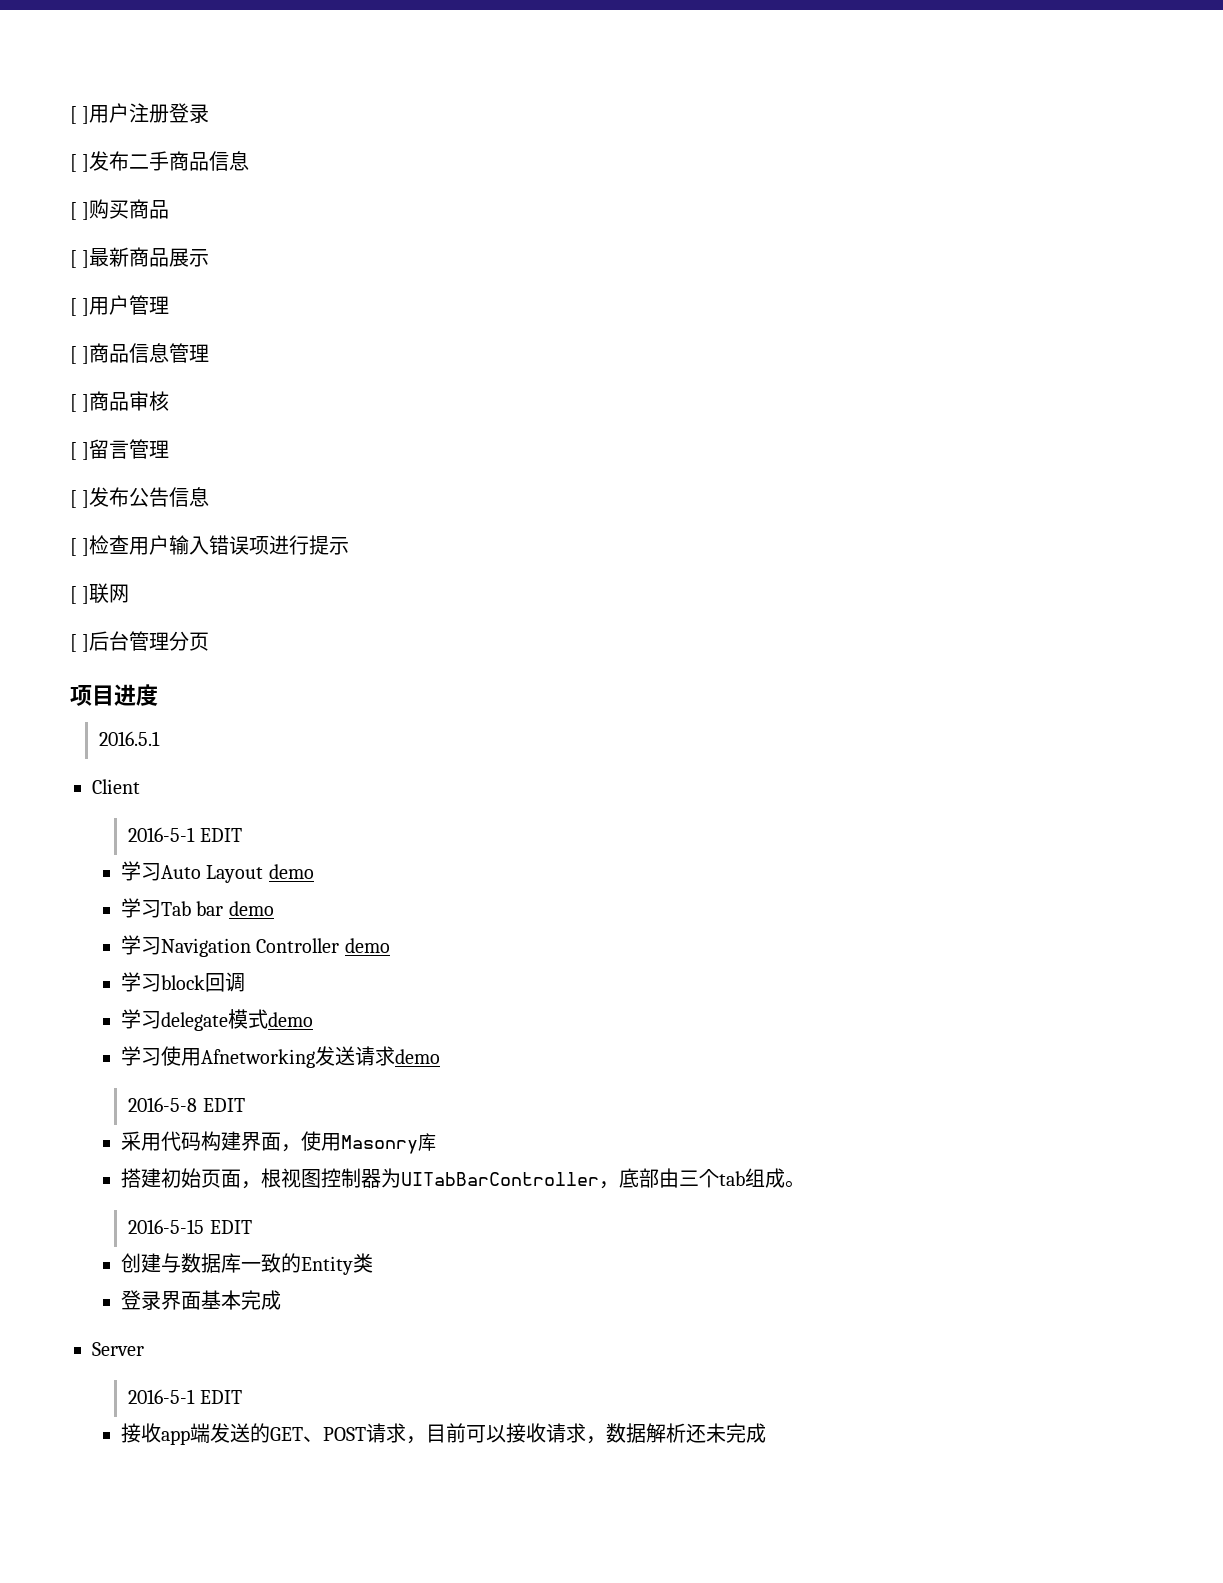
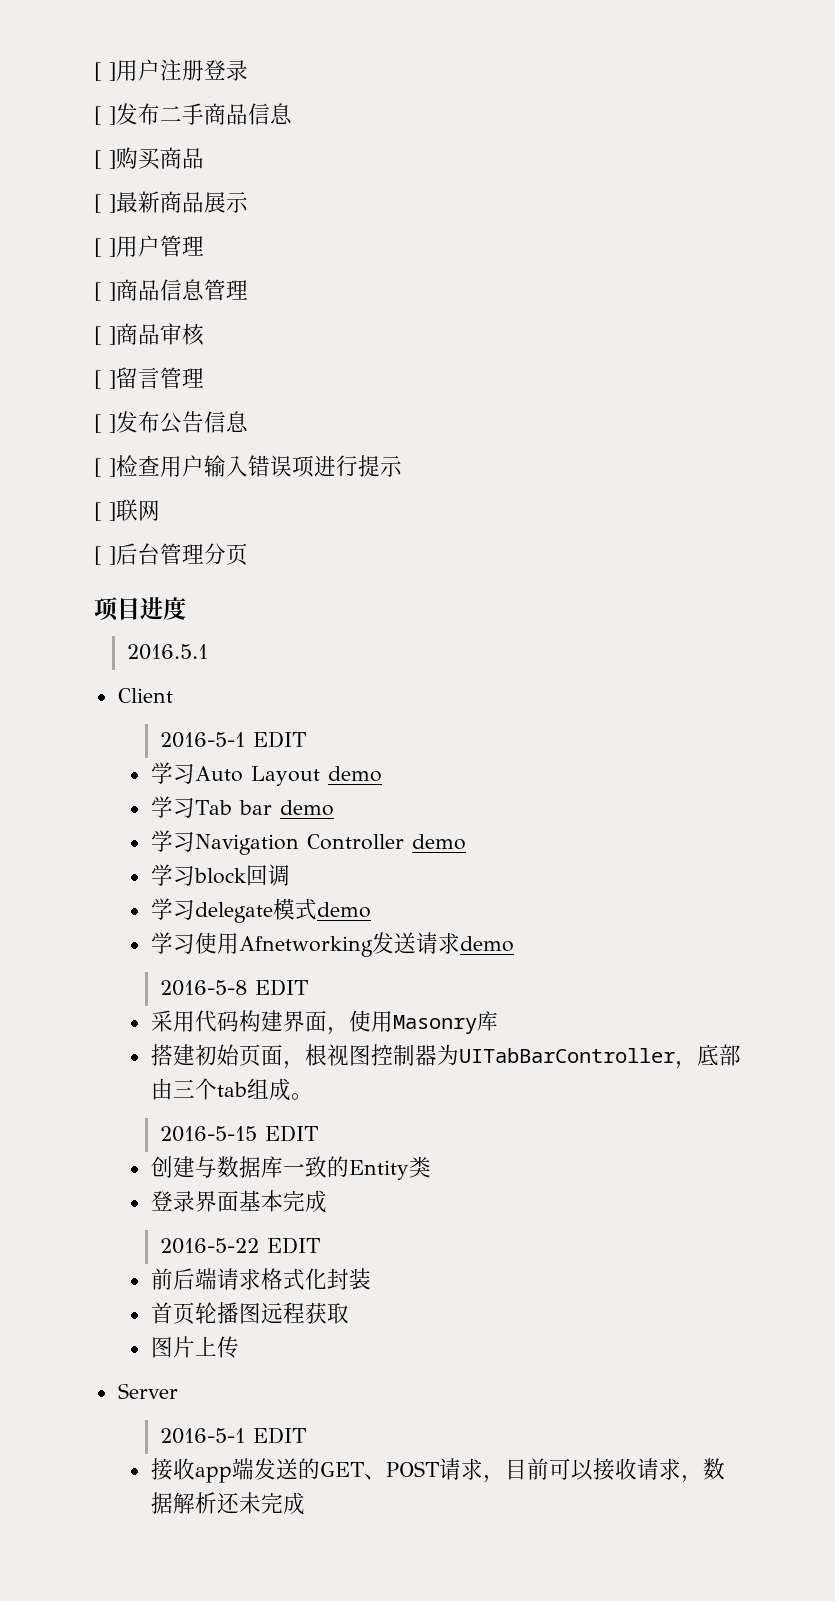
(282, 1300) none -> [160,1237,321,1254] [150,1268,371,1290] [150,1302,349,1324] [150,1336,239,1358] // 2016-5-22 EDIT // 前后端请求格式化封装 // 首页轮播图远程获取 // 图片上传

